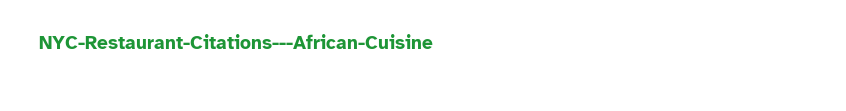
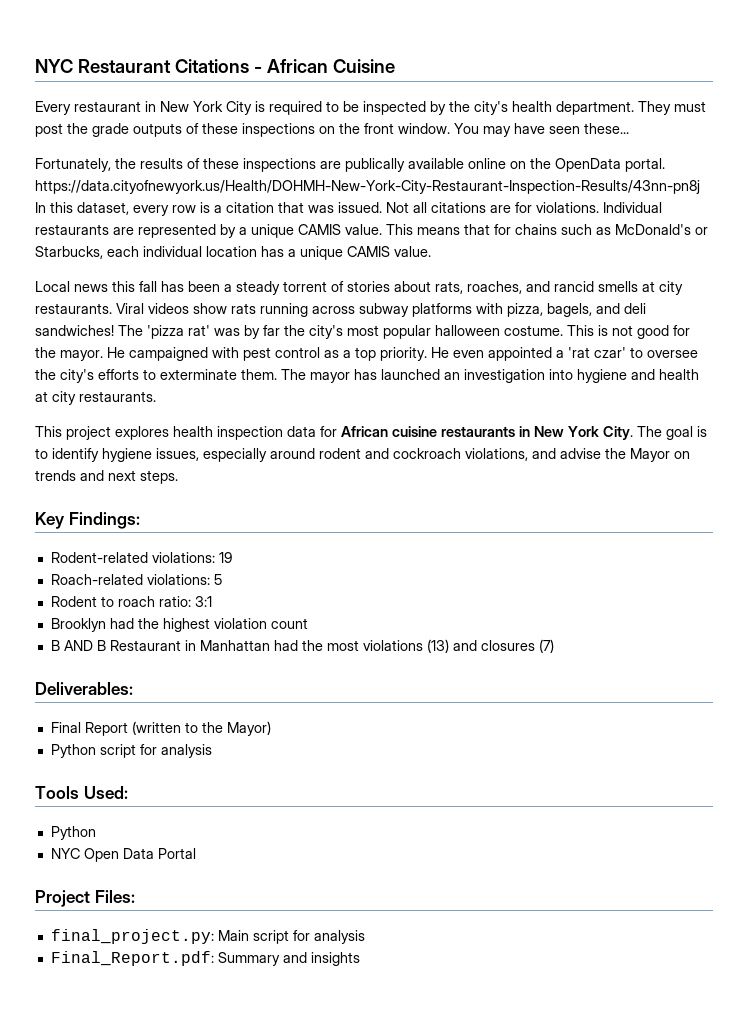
[39,34,433,49] NYC-Restaurant-Citations---African-Cuisine -> [35,59,395,73] [35,101,706,115] [35,123,629,137] [35,158,665,172] [35,180,700,194] [35,202,662,216] [35,224,708,238] [35,246,431,260] [35,281,683,295] [35,303,646,317] [35,325,690,339] [35,347,698,361] [35,369,699,383] [35,391,156,405] [35,426,707,440] [35,448,690,462] [35,470,178,484] [35,512,140,529] [50,552,232,563] [50,574,222,585] [50,596,212,607] [50,618,308,632] [50,639,554,653] [35,682,133,695] [50,721,271,736] [50,744,212,758] [35,786,128,799] [50,826,96,840] [50,848,196,862] [35,890,135,907] [50,929,365,944] [50,951,360,966] NYC Restaurant Citations - African Cuisine // Every restaurant in New York City is required to be inspected by the city's health department. They must post the grade outputs of these inspections on the front window. You may have seen these... // Fortunately, the results of these inspections are publically available online on the OpenData portal. https://data.cityofnewyork.us/Health/DOHMH-New-York-City-Restaurant-Inspection-Results/43nn-pn8j In this dataset, every row is a citation that was issued. Not all citations are for violations. Individual restaurants are represented by a unique CAMIS value. This means that for chains such as McDonald's or Starbucks, each individual location has a unique CAMIS value. // Local news this fall has been a steady torrent of stories about rats, roaches, and rancid smells at city restaurants. Viral videos show rats running across subway platforms with pizza, bagels, and deli sandwiches! The 'pizza rat' was by far the city's most popular halloween costume. This is not good for the mayor. He campaigned with pest control as a top priority. He even appointed a 'rat czar' to oversee the city's efforts to exterminate them. The mayor has launched an investigation into hygiene and health at city restaurants. // This project explores health inspection data for African cuisine restaurants in New York City. The goal is to identify hygiene issues, especially around rodent and cockroach violations, and advise the Mayor on trends and next steps. // Key Findings: // Rodent-related violations: 19 // Roach-related violations: 5 // Rodent to roach ratio: 3:1 // Brooklyn had the highest violation count // B AND B Restaurant in Manhattan had the most violations (13) and closures (7) // Deliverables: // Final Report (written to the Mayor) // Python script for analysis // Tools Used: // Python // NYC Open Data Portal // Project Files: // final_project.py: Main script for analysis // Final_Report.pdf: Summary and insights

